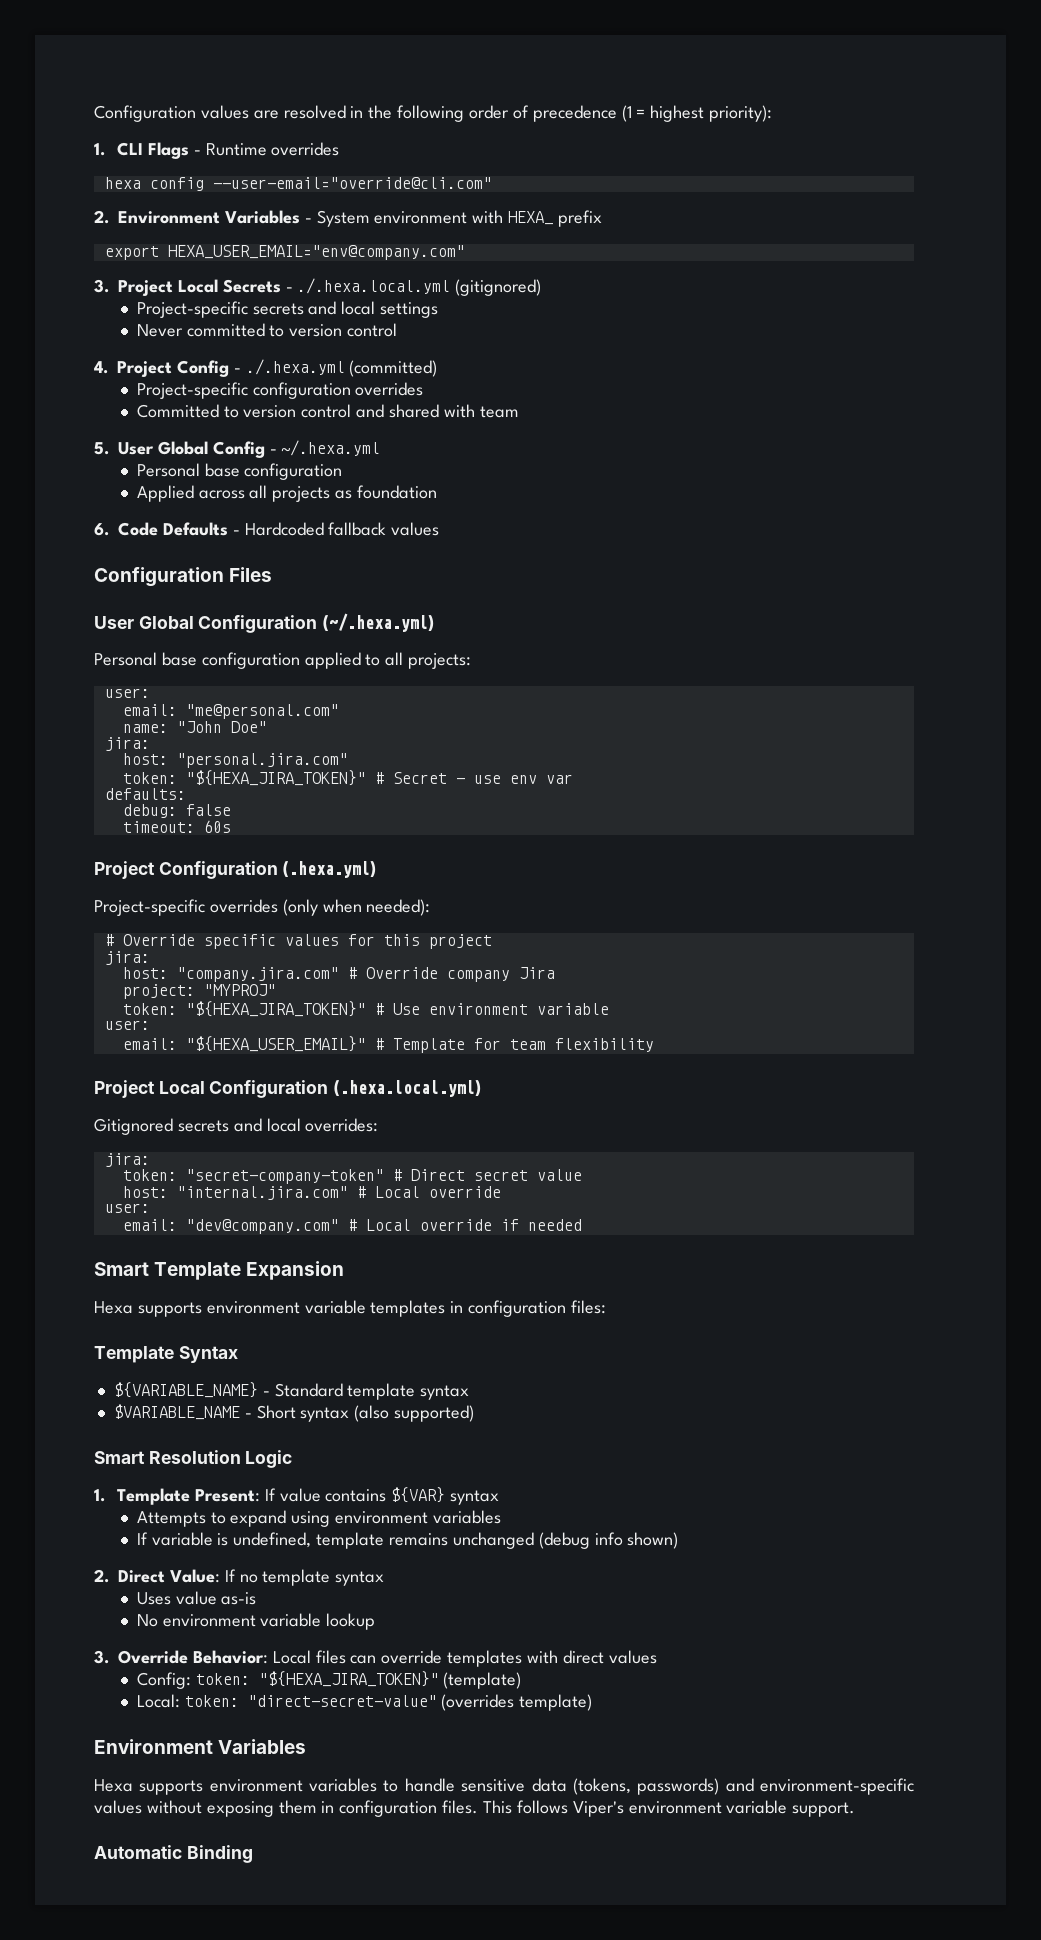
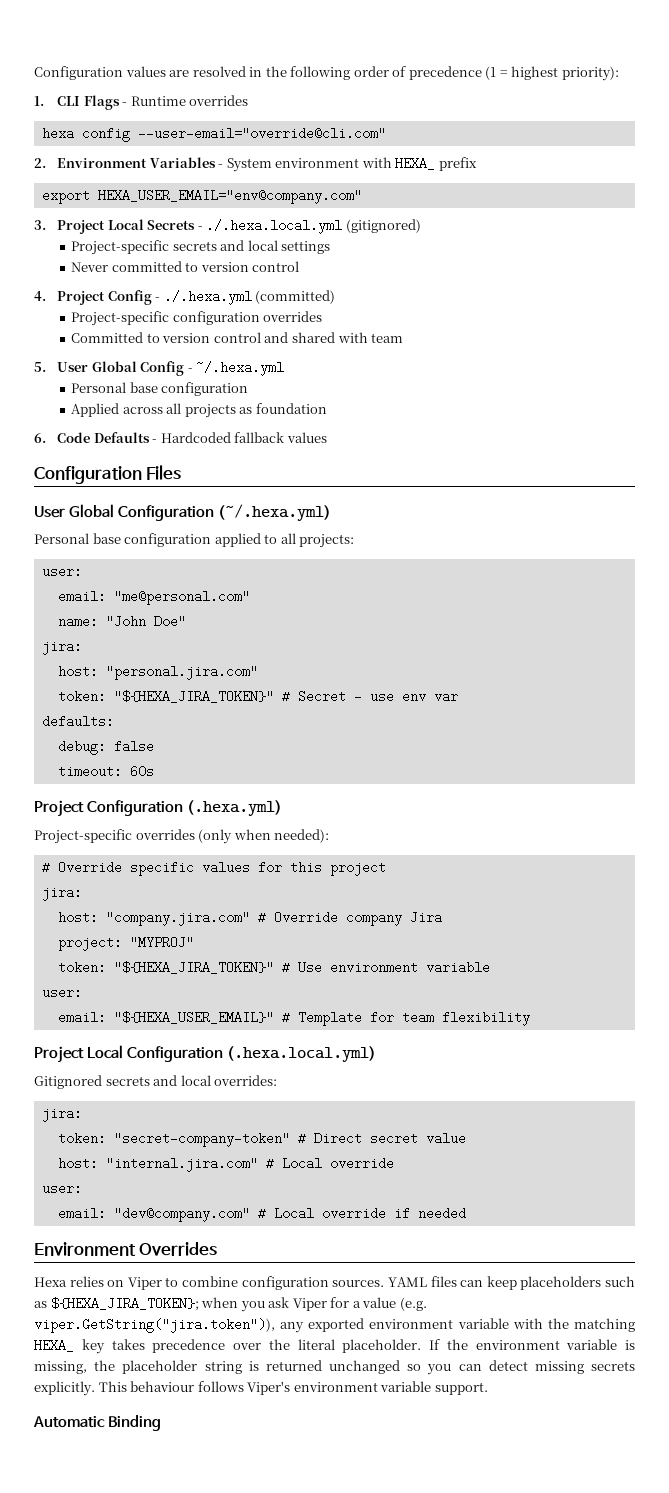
[94,1261,345,1280] [94,1300,607,1317] [94,1346,238,1363] [113,1382,470,1400] [113,1404,475,1422] [94,1450,293,1468] [94,1487,500,1505] [136,1510,502,1527] [136,1532,679,1549] [94,1569,385,1586] [136,1591,257,1605] [136,1613,376,1630] [94,1650,657,1667] [136,1671,522,1689] [136,1694,593,1711] [94,1739,307,1754] [94,1778,915,1795] [94,1800,513,1817] Smart Template Expansion // Hexa supports environment variable templates in configuration files: // Template Syntax // ${VARIABLE_NAME} - Standard template syntax // $VARIABLE_NAME - Short syntax (also supported) // Smart Resolution Logic // 1. Template Present: If value contains ${VAR} syntax // Attempts to expand using environment variables // If variable is undefined, template remains unchanged (debug info shown) // 2. Direct Value: If no template syntax // Uses value as-is // No environment variable lookup // 3. Override Behavior: Local files can override templates with direct values // Config: token: "${HEXA_JIRA_TOKEN}" (template) // Local: token: "direct-secret-value" (overrides template) // Environment Variables // Hexa supports environment variables to handle sensitive data (tokens, passwords) and environment-specific values without exposing them in configuration files. This -> [34,1242,218,1256] [34,1276,636,1290] [34,1297,427,1312] [34,1318,635,1333] [34,1339,635,1354] [34,1360,635,1375] [34,1381,195,1396] Environment Overrides // Hexa relies on Viper to combine configuration sources. YAML files can keep placeholders such as ${HEXA_JIRA_TOKEN}; when you ask Viper for a value (e.g. viper.GetString("jira.token")), any exported environment variable with the matching HEXA_ key takes precedence over the literal placeholder. If the environment variable is missing, the placeholder string is returned unchanged so you can detect missing secrets explicitly. This behaviour

